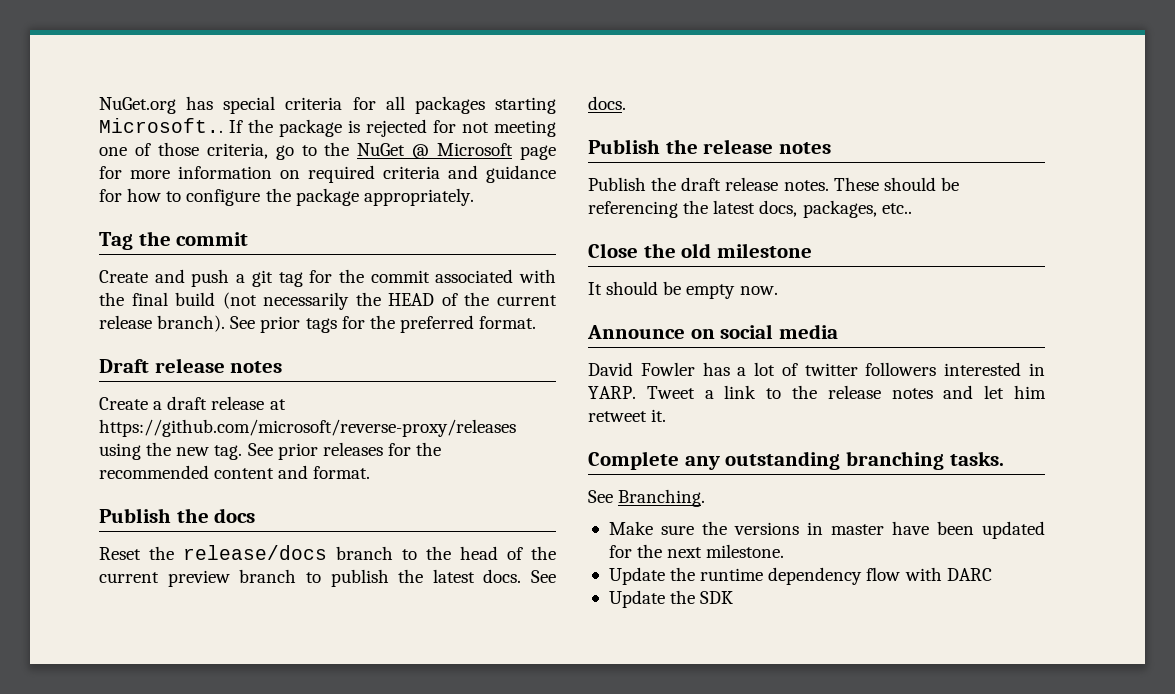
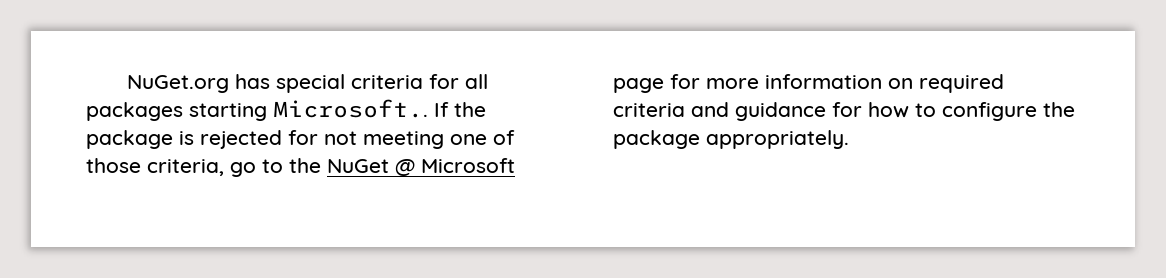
[99,231,249,250] [99,269,556,287] [99,292,557,310] [99,315,537,333] [99,358,283,373] [99,396,286,410] [99,419,516,437] [99,442,442,460] [99,465,371,479] [99,508,256,523] [99,545,556,560] [99,569,556,587] [588,96,626,110] [588,139,832,154] [588,177,959,191] [588,200,912,218] [588,243,813,258] [588,281,778,299] [587,324,839,339] [588,362,1045,376] [588,385,1046,399] [588,409,667,422] [588,451,1004,470] [588,489,706,507] [608,521,1045,539] [608,544,785,558] [608,567,992,585] [608,590,734,608] // Tag the commit // Create and push a git tag for the commit associated with the final build (not necessarily the HEAD of the current release branch). See prior tags for the preferred format. // Draft release notes // Create a draft release at https://github.com/microsoft/reverse-proxy/releases using the new tag. See prior releases for the recommended content and format. // Publish the docs // Reset the release/docs branch to the head of the current preview branch to publish the latest docs. See docs. // Publish the release notes // Publish the draft release notes. These should be referencing the latest docs, packages, etc.. // Close the old milestone // It should be empty now. // Announce on social media // David Fowler has a lot of twitter followers interested in YARP. Tweet a link to the release notes and let him retweet it. // Complete any outstanding branching tasks. // See Branching. // Make sure the versions in master have been updated for the next milestone. // Update the runtime dependency flow with DARC // Update the SDK -> (849, 139) none

